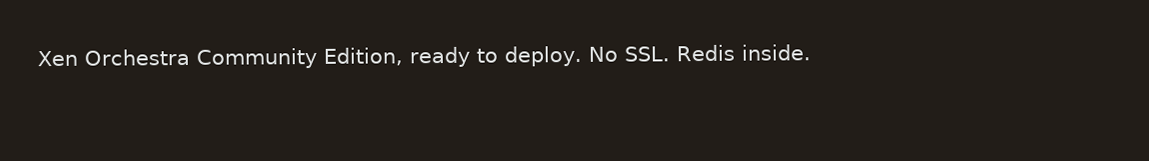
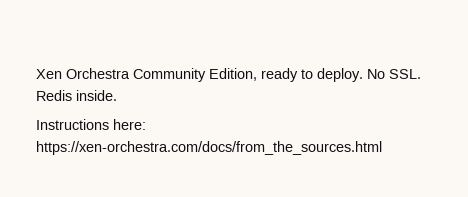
(811, 52) none -> [36,119,146,130] [36,141,382,155] // Instructions here: https://xen-orchestra.com/docs/from_the_sources.html

